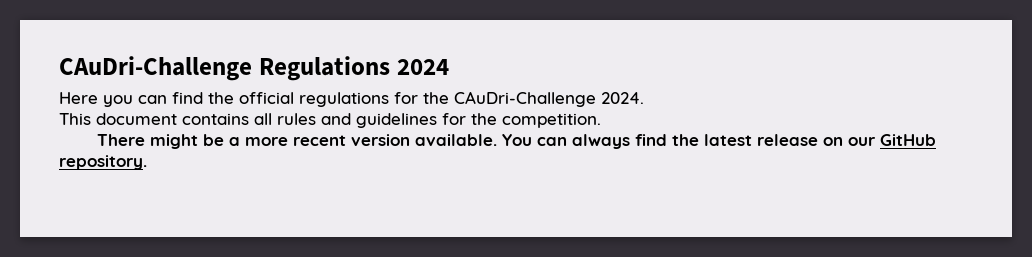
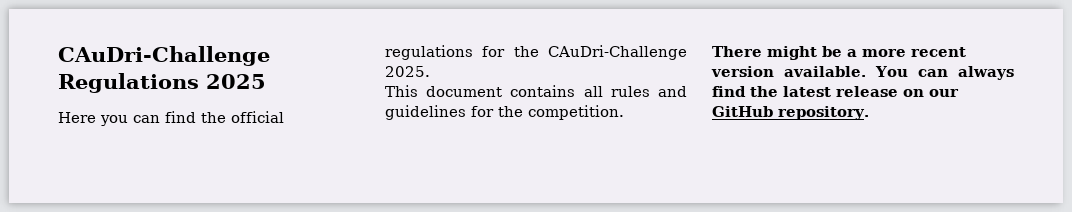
[396,59,449,75] 2024 -> [206,74,266,89] 2025
[601,92,644,104] 2024. -> [385,66,430,77] 2025.

